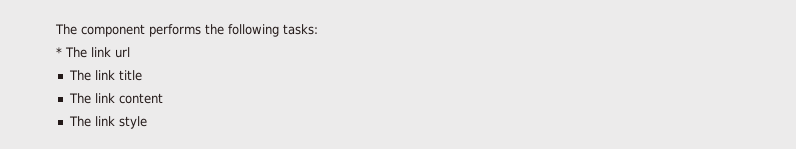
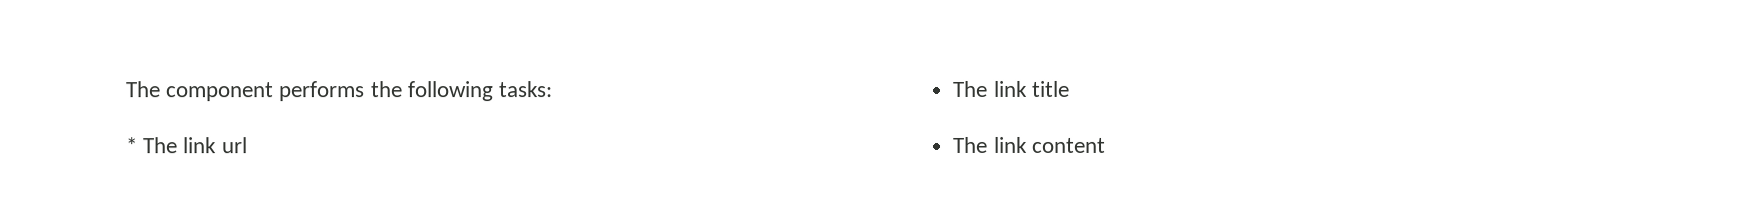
[68,116,147,129] // The link style -> (1106, 145) none

